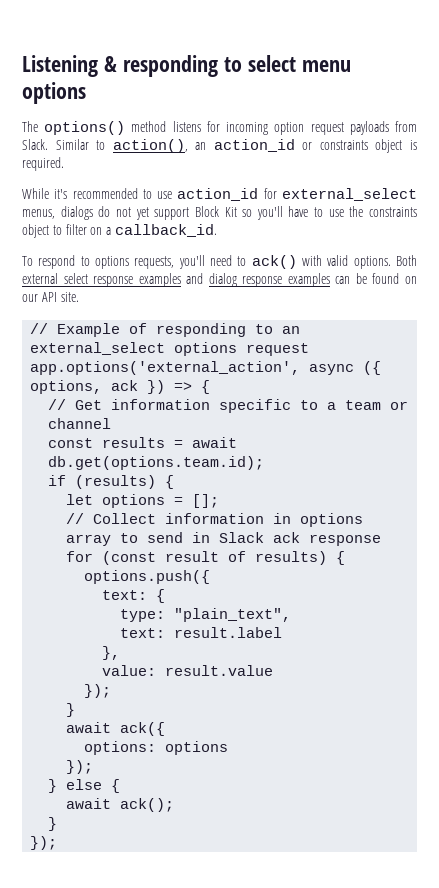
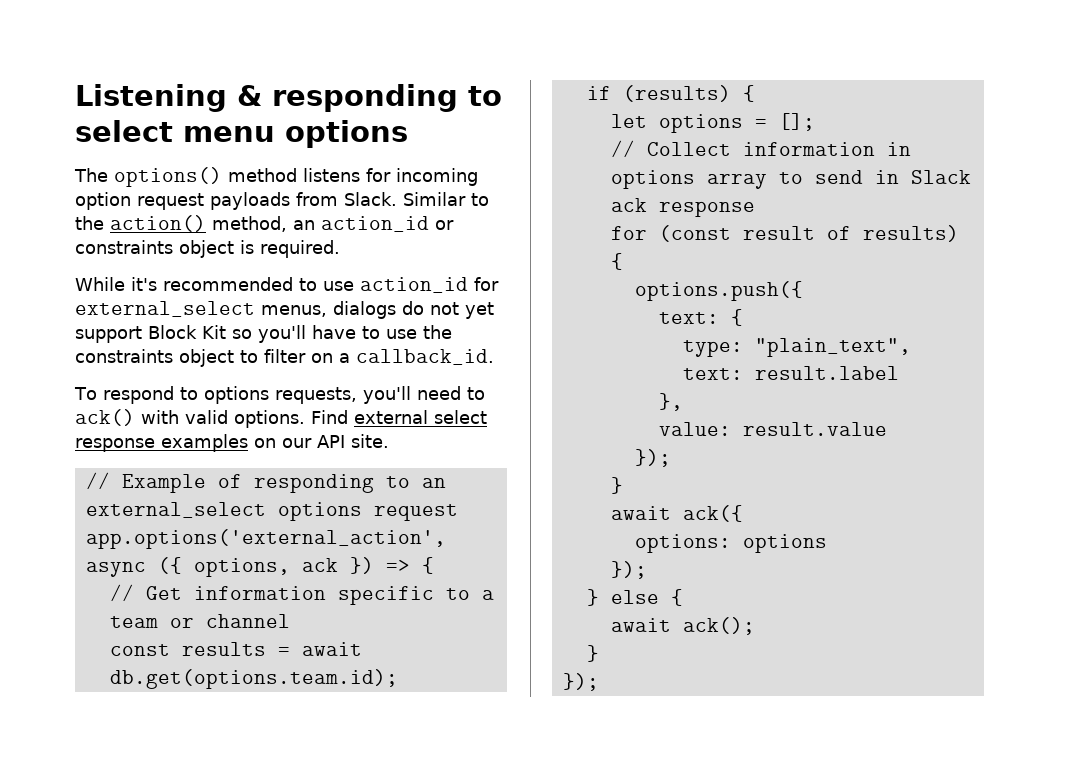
[112,139,188,153] action(), -> [75,215,287,232] the action() method,
[396,255,418,266] Both -> [311,410,348,424] Find
[186,273,400,287] and dialog response examples can be found -> (248, 443) none

